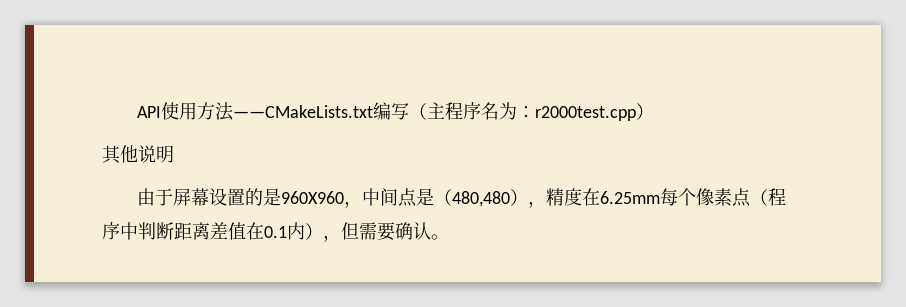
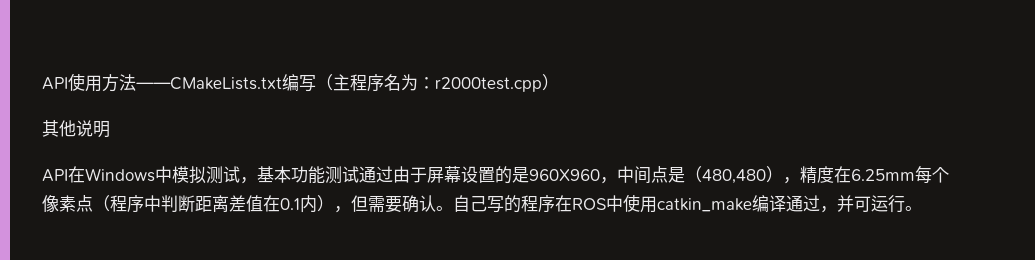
(174, 154) none -> [42,166,393,184] API在Windows中模拟测试，基本功能测试通过
(449, 237) none -> [453,194,922,213] 自己写的程序在ROS中使用catkin_make编译通过，并可运行。

